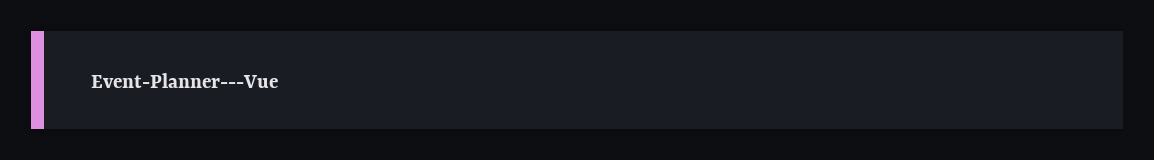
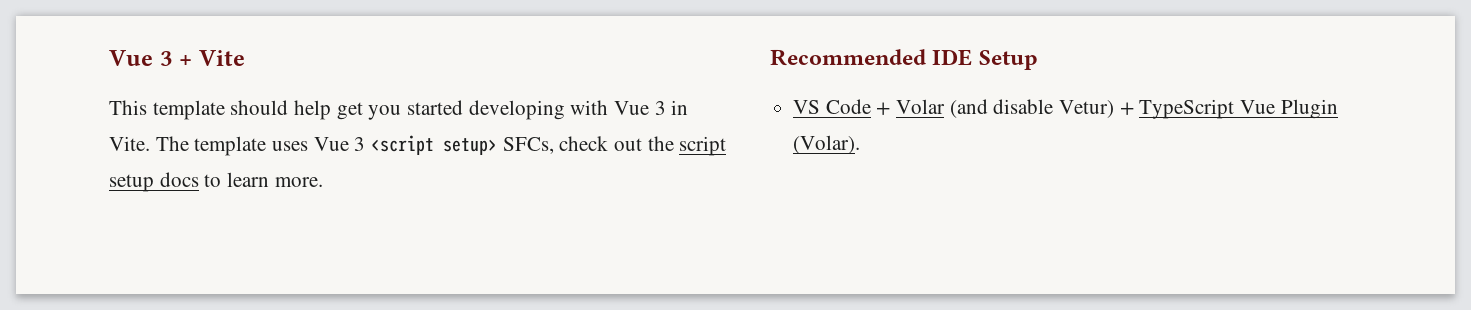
[91,73,278,88] Event-Planner---Vue -> [109,50,245,66] [109,100,689,120] [109,135,727,156] [109,172,323,192] [770,49,1038,70] [793,99,1338,119] [793,135,861,154] Vue 3 + Vite // This template should help get you started developing with Vue 3 in Vite. The template uses Vue 3 <script setup> SFCs, check out the script setup docs to learn more. // Recommended IDE Setup // VS Code + Volar (and disable Vetur) + TypeScript Vue Plugin (Volar).

